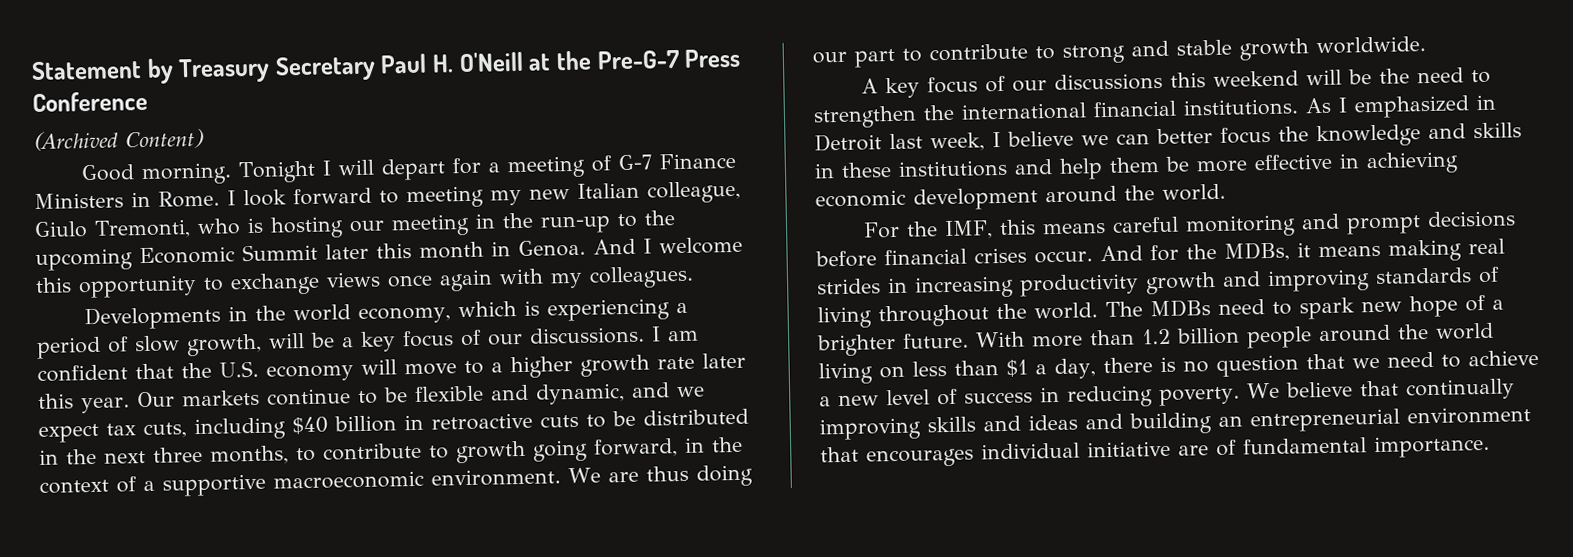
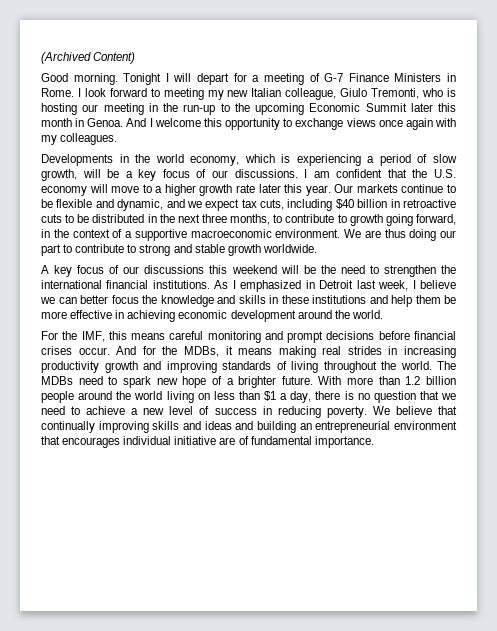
[31,48,742,84] [32,90,148,113] Statement by Treasury Secretary Paul H. O'Neill at the Pre-G-7 Press Conference // -> (41, 58) none

